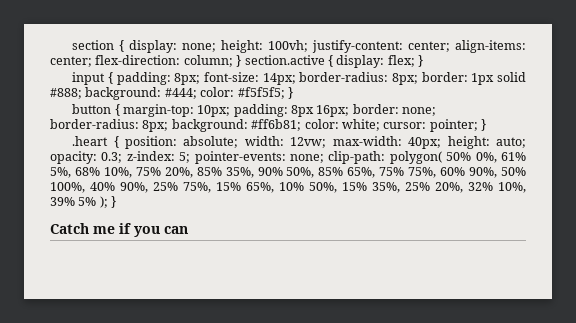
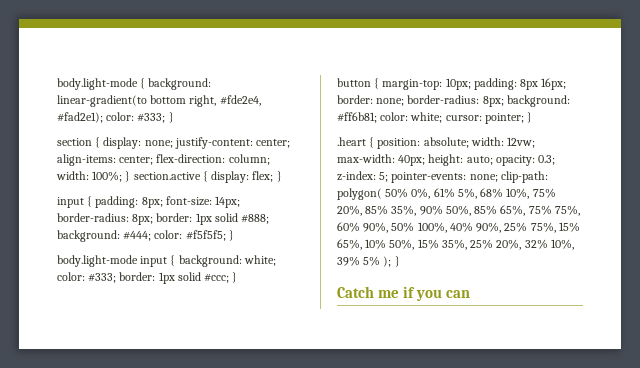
(72, 45) none -> [57,78,212,90] [57,95,261,107] [57,112,174,123] body.light-mode { background: linear-gradient(to bottom right, #fde2e4, #fad2e1); color: #333; } //
[221,40,309,53] height: 100vh; -> (173, 144) none
(233, 61) none -> [56,171,123,182] width: 100%;
(293, 93) none -> [57,255,276,267] [57,272,238,284] // body.light-mode input { background: white; color: #333; border: 1px solid #ccc; }

